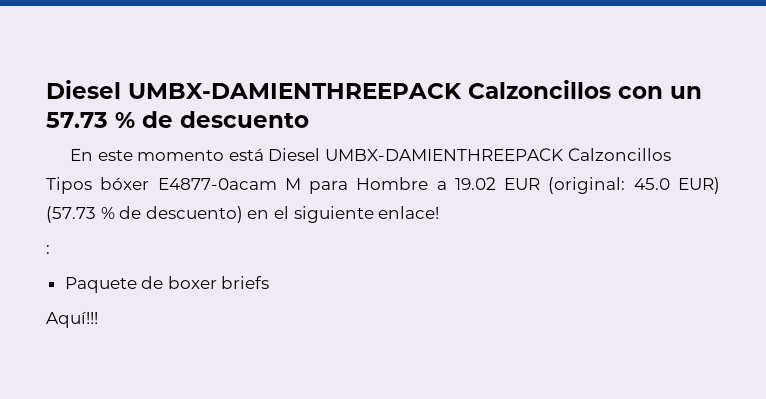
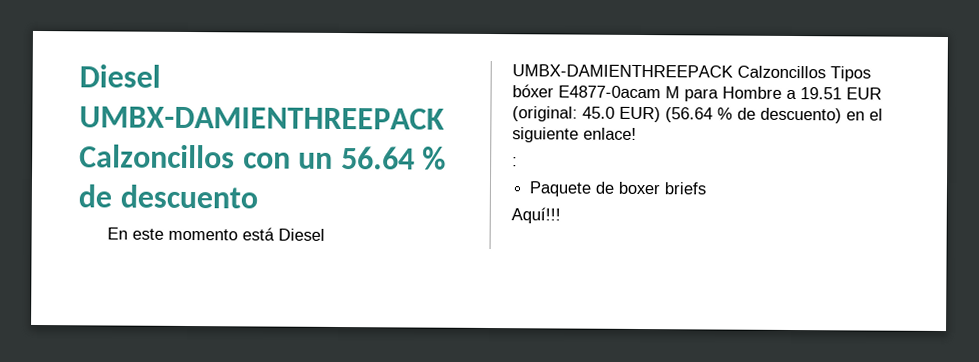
[46,112,108,128] 57.73 -> [340,146,415,170] 56.64
[454,177,496,190] 19.02 -> [800,87,842,100] 19.51
[46,206,96,223] (57.73 -> [665,107,713,123] (56.64

